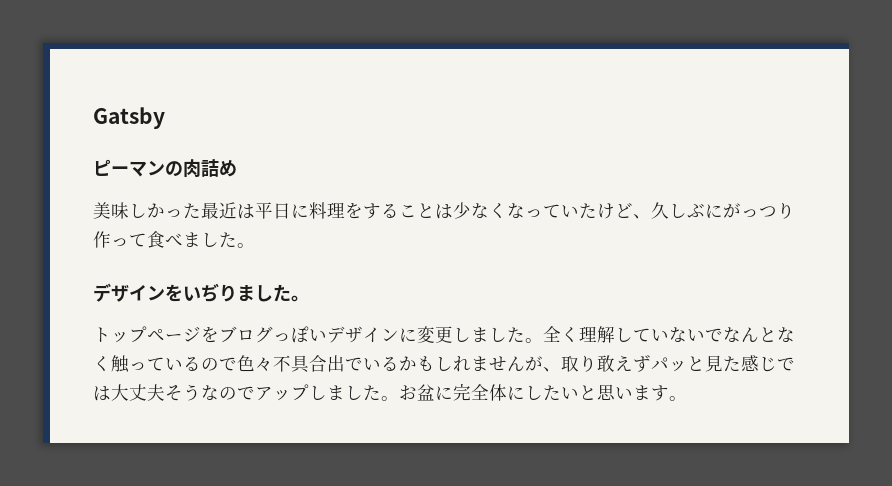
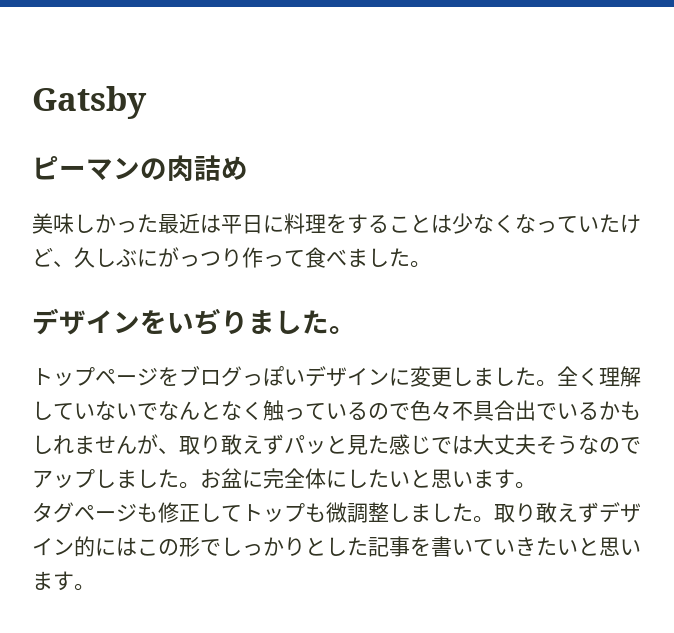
(687, 398) none -> [32,502,641,523] [32,536,641,557] [32,571,95,591] // タグページも修正してトップも微調整しました。取り敢えずデザイン的にはこの形でしっかりとした記事を書いていきたいと思います。

